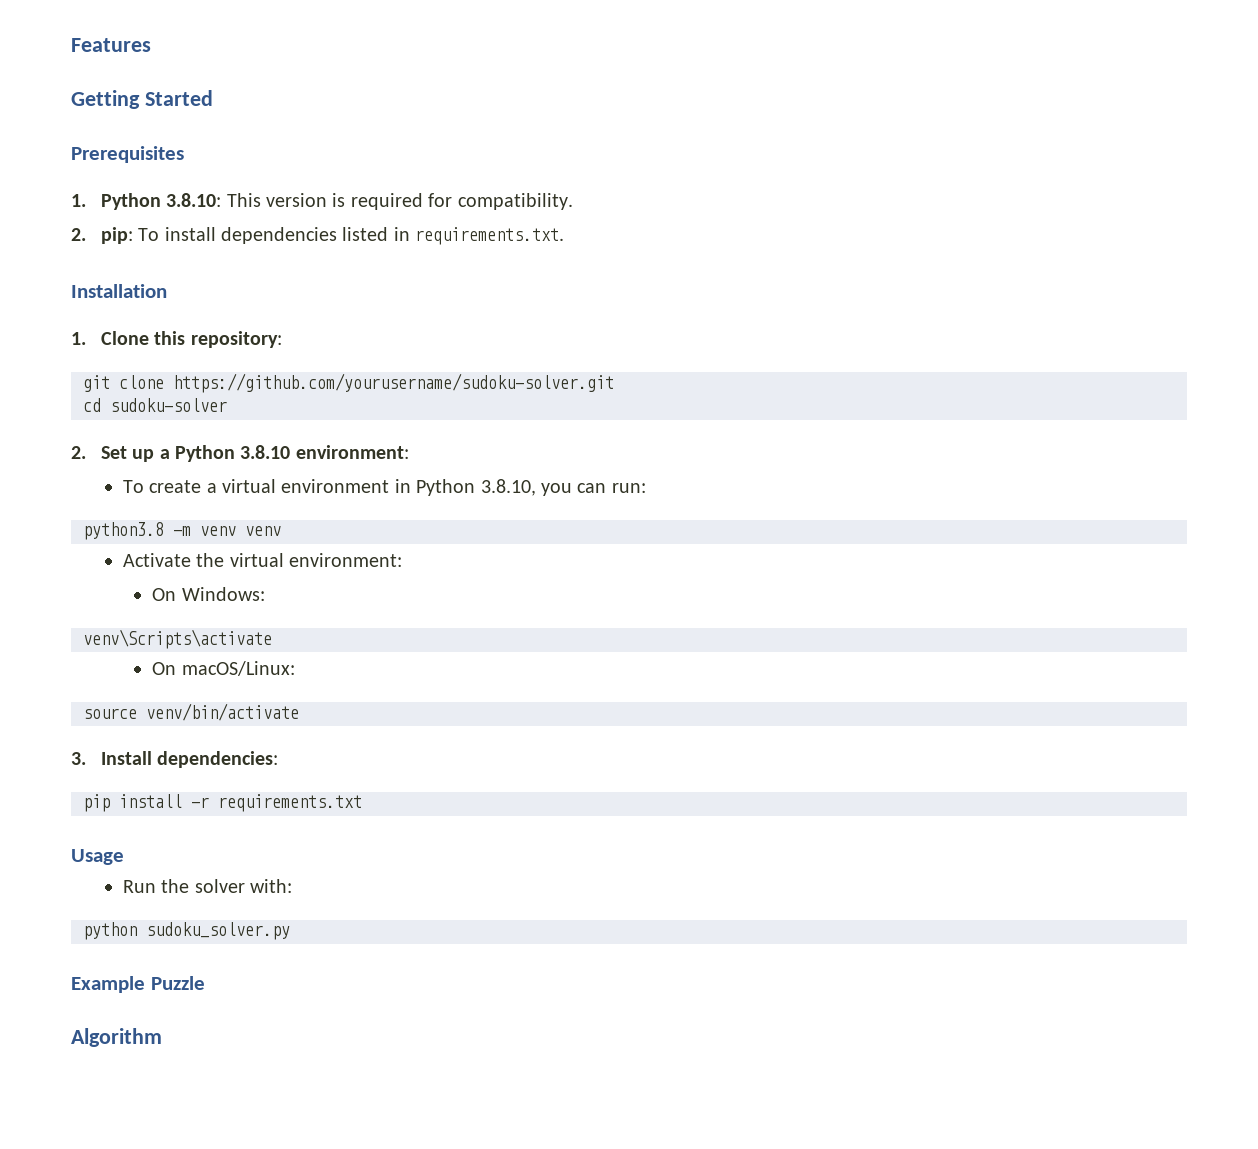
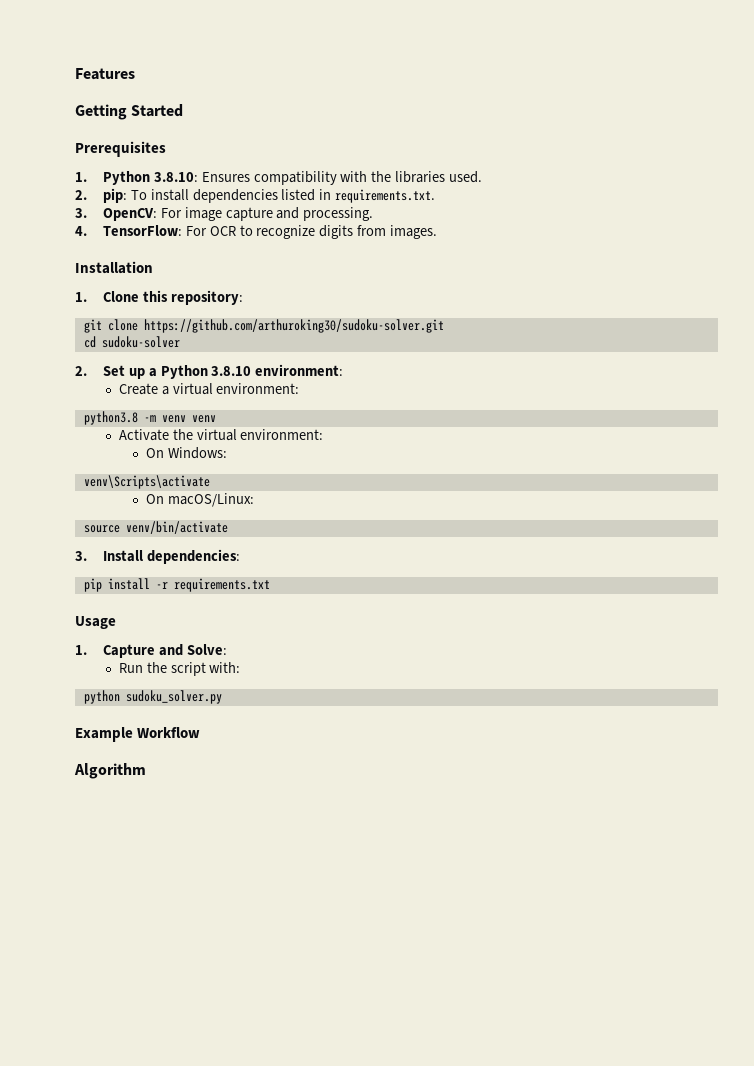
[226,193,573,210] This version is required for compatibility. -> [201,171,483,185] Ensures compatibility with the libraries used.
(565, 236) none -> [75,207,374,221] [75,225,438,239] // 3. OpenCV: For image capture and processing. // 4. TensorFlow: For OCR to recognize digits from images.
[173,373,614,393] https://github.com/yourusername/sudoku-solver.git -> [143,319,444,333] https://github.com/arthuroking30/sudoku-solver.git
[122,479,646,496] To create a virtual environment in Python 3.8.10, you can run: -> [118,383,300,395] Create a virtual environment:
(124, 857) none -> [75,644,227,658] // 1. Capture and Solve:
[194,879,245,893] solver -> [170,662,206,676] script
[150,976,205,990] Puzzle -> [137,727,201,738] Workflow

